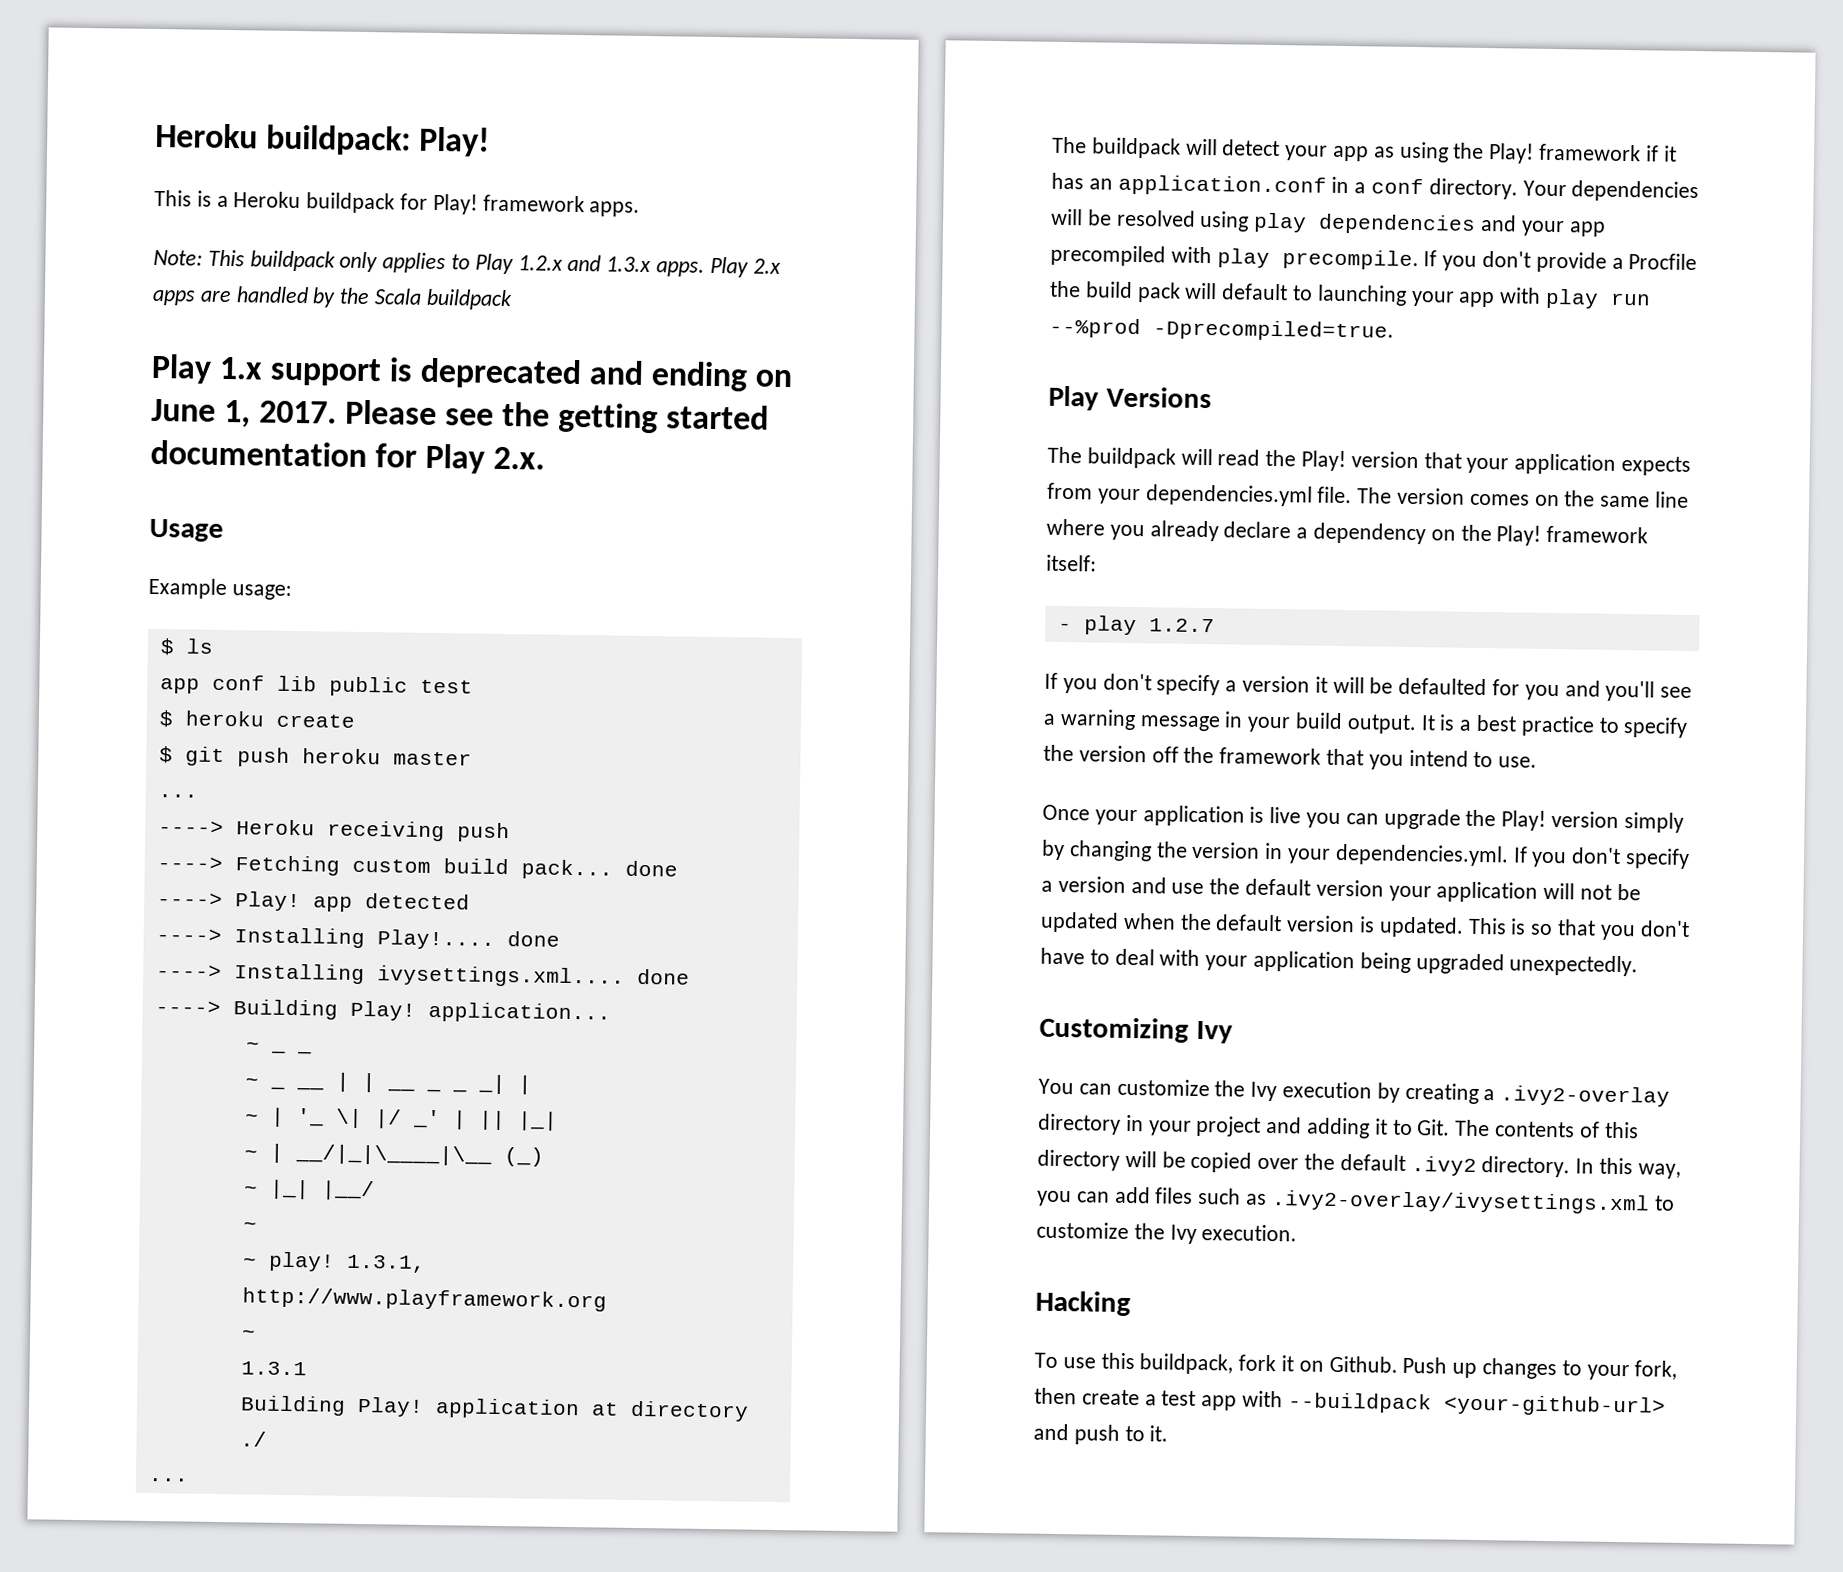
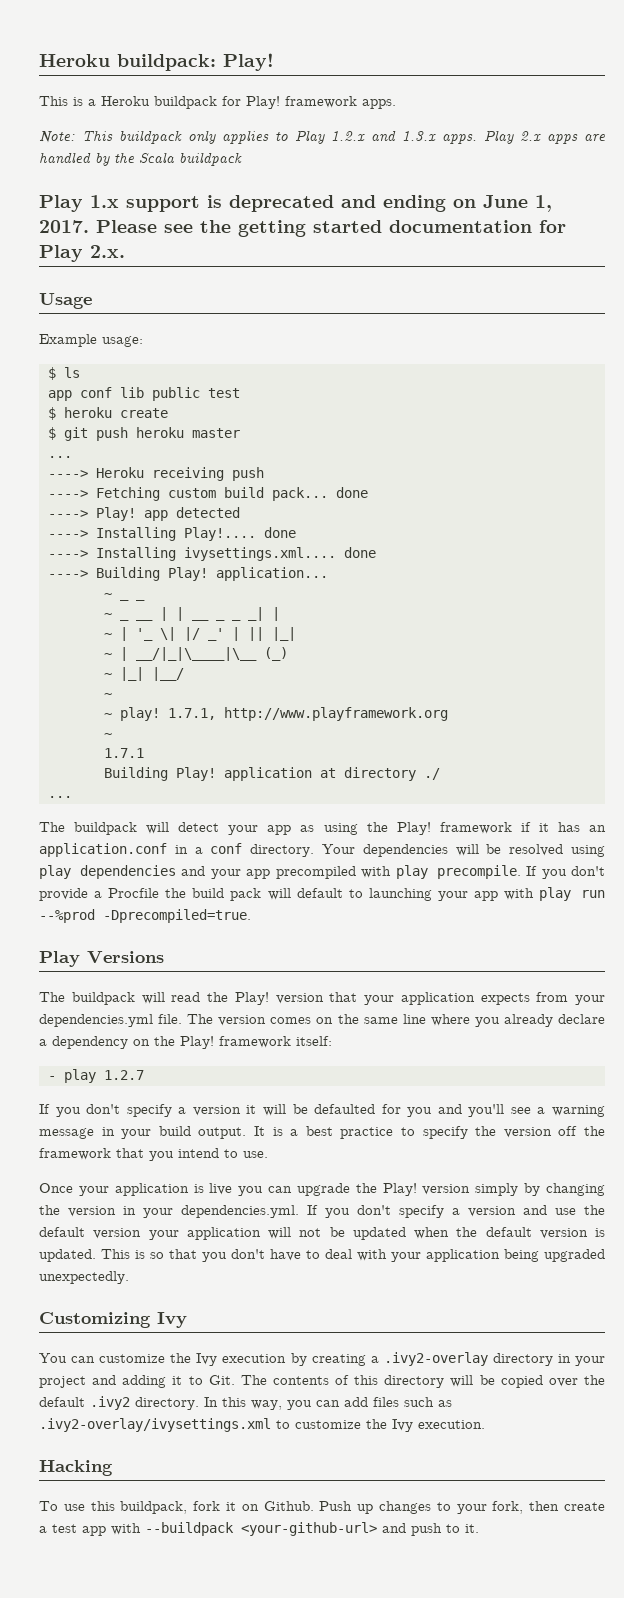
[345,1254,426,1273] 1.3.1, -> [168,708,216,720] 1.7.1,
[240,1361,307,1376] 1.3.1 -> [104,748,144,758] 1.7.1

